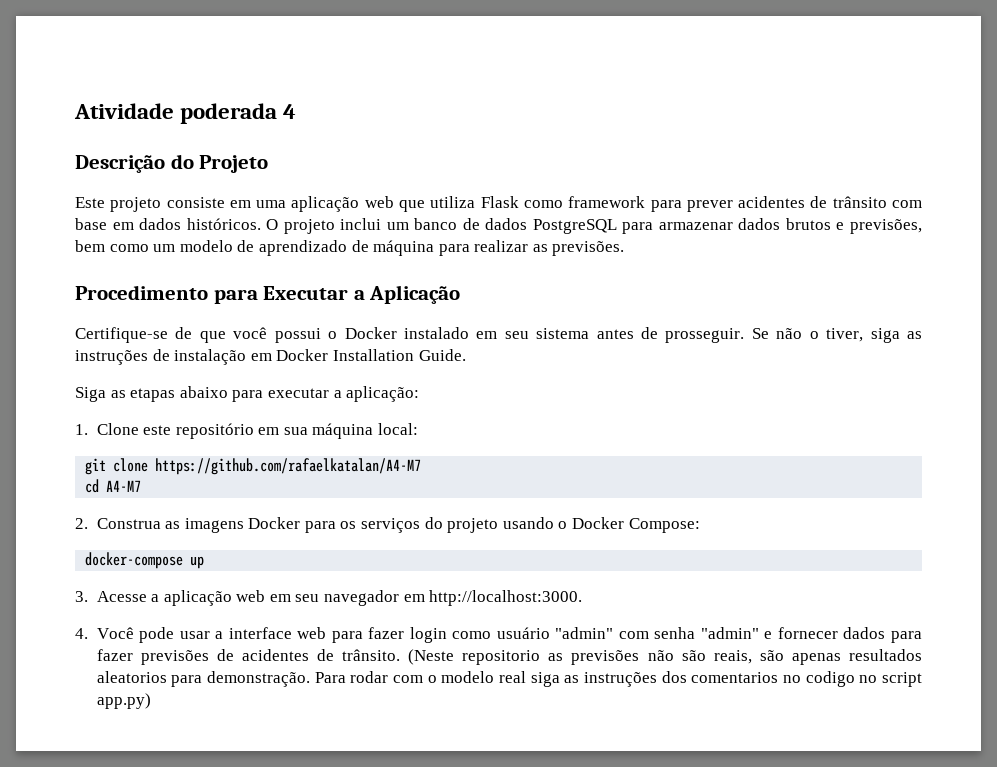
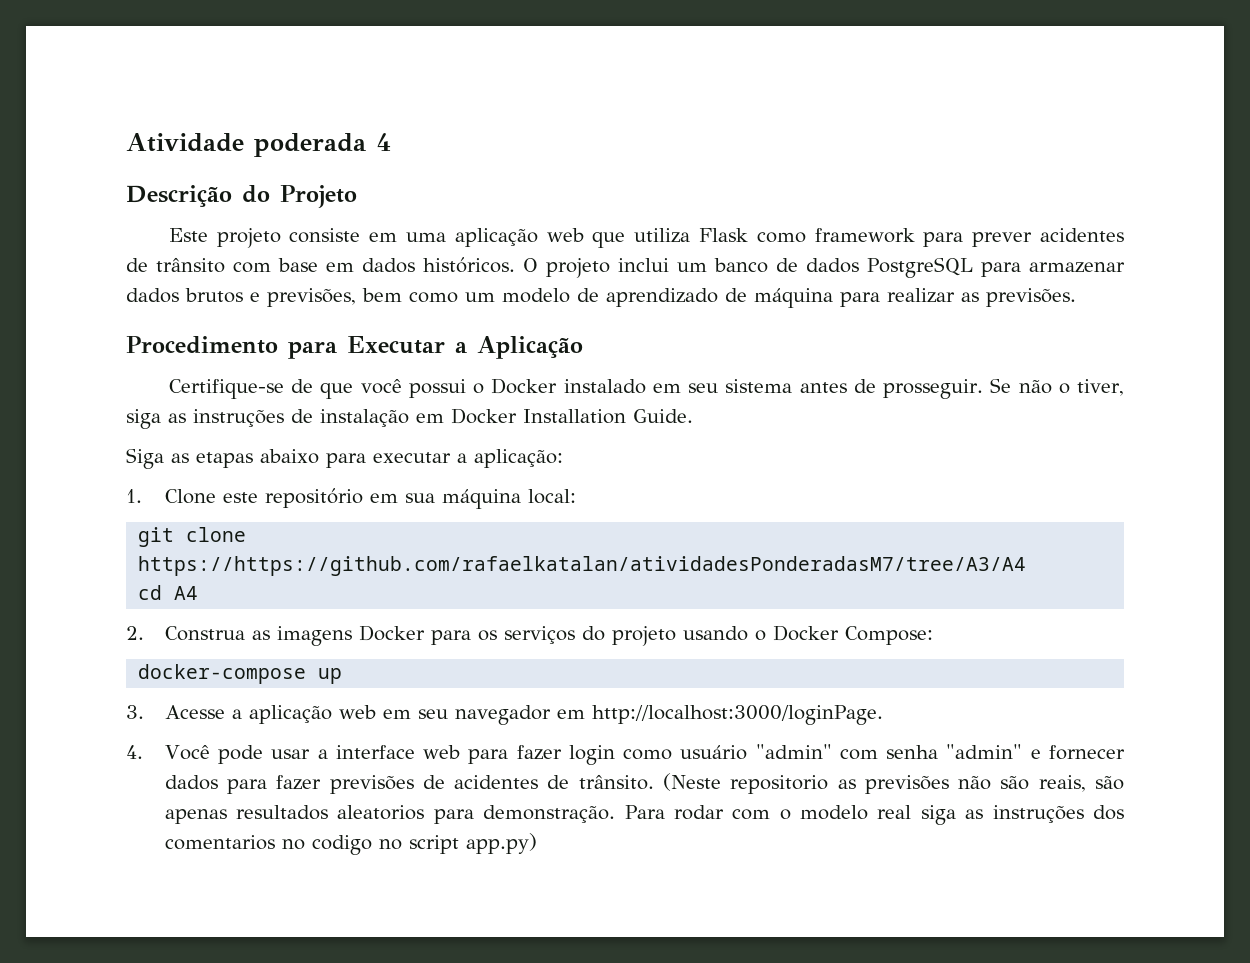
[155,458,422,475] https://github.com/rafaelkatalan/A4-M7 -> [138,556,1027,576] https://https://github.com/rafaelkatalan/atividadesPonderadasM7/tree/A3/A4
[106,480,142,492] A4-M7 -> [174,586,199,600] A4
[429,590,583,606] http://localhost:3000. -> [591,705,883,725] http://localhost:3000/loginPage.

